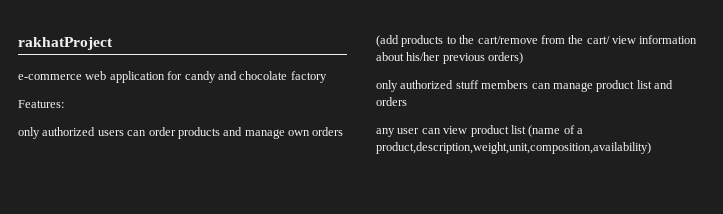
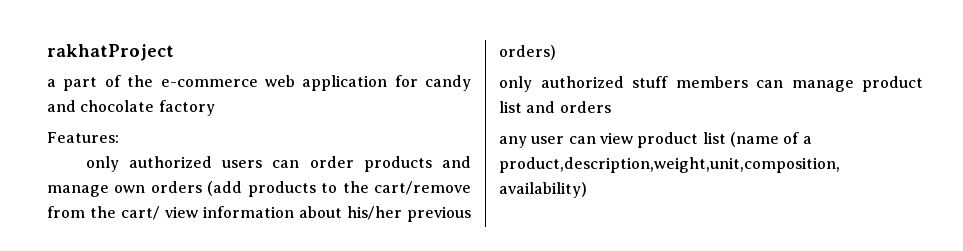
(113, 43) none -> [47,75,154,91] a part of the

